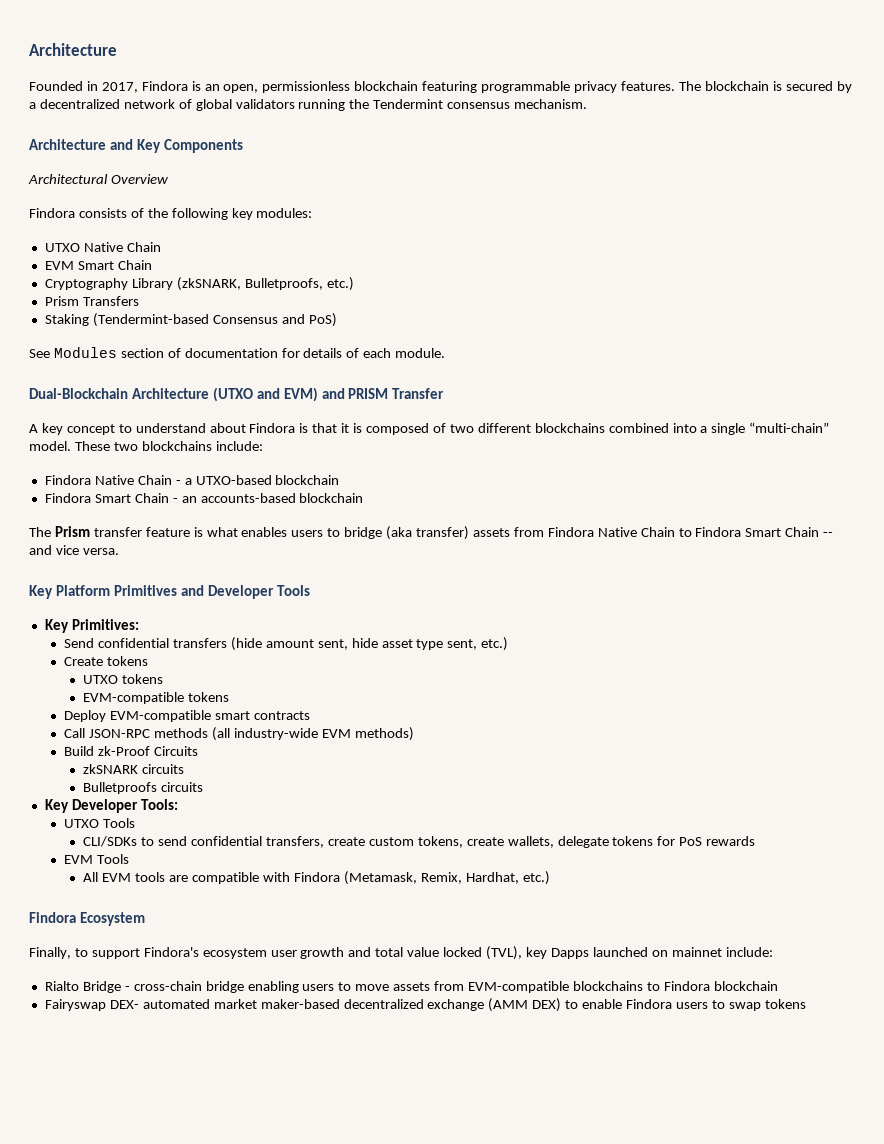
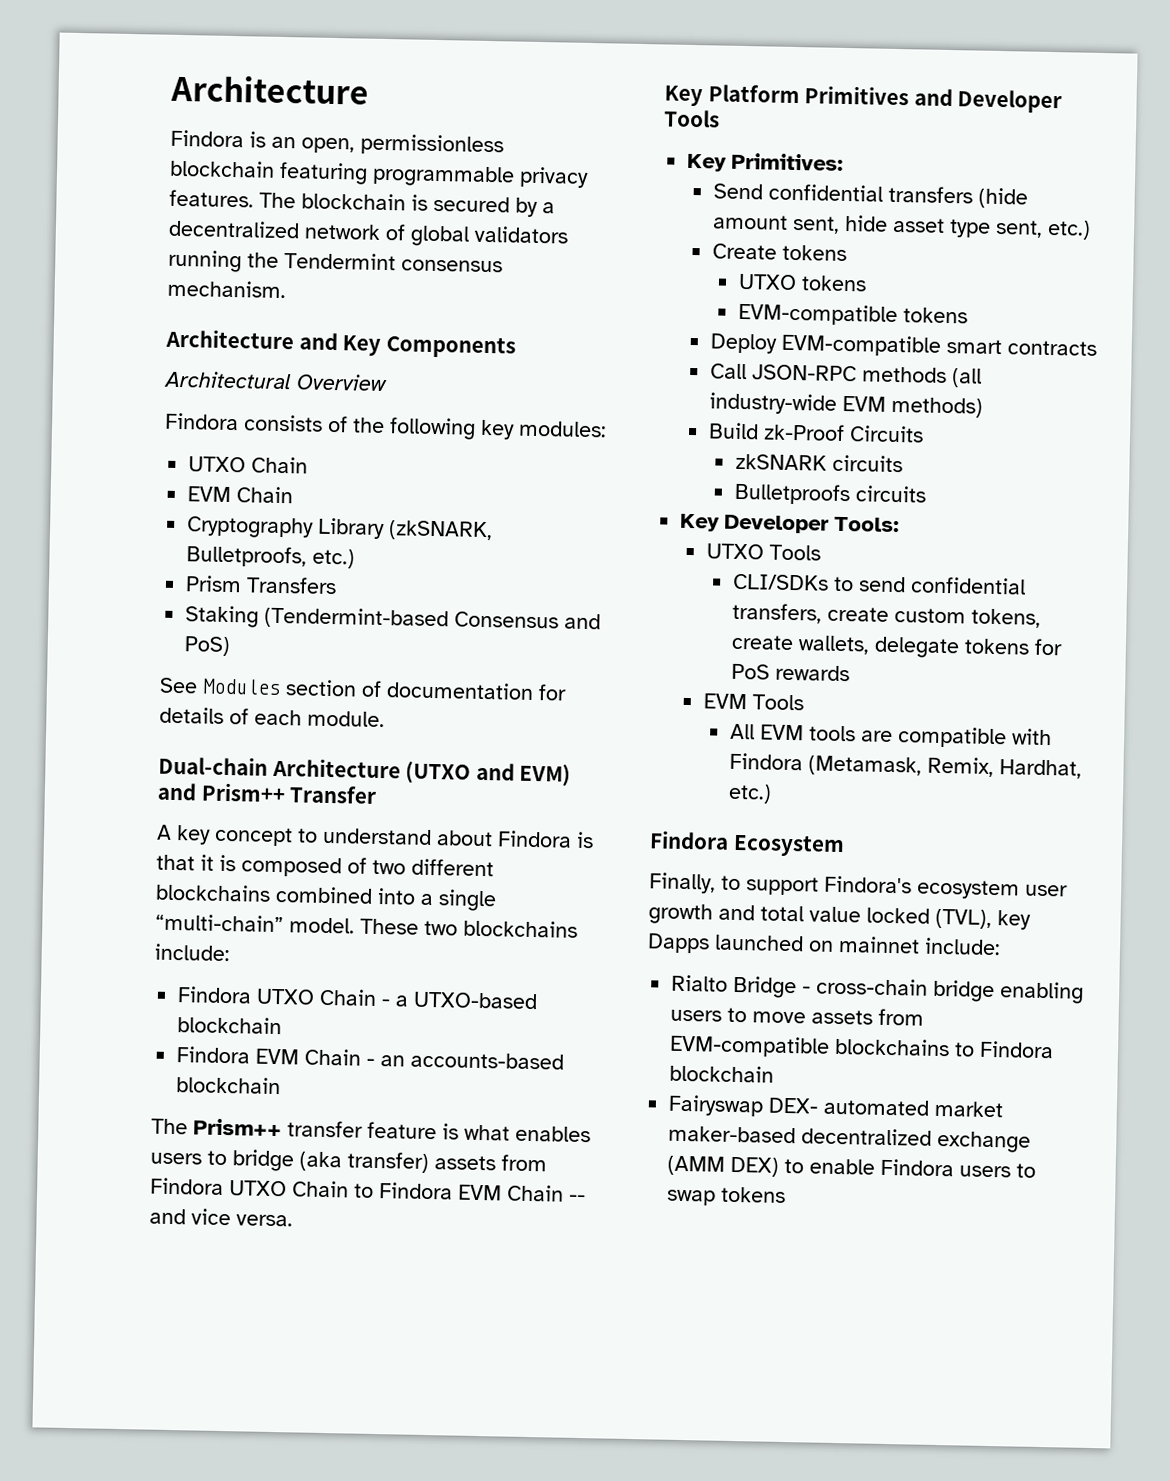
[29,81,138,93] Founded in 2017, -> (369, 89) none
[83,242,123,252] Native -> (247, 464) none
[77,261,114,270] Smart -> (232, 494) none
[29,388,128,399] Dual-Blockchain -> [158,755,268,776] Dual-chain
[348,388,389,399] PRISM -> [200,782,286,803] Prism++
[94,475,134,485] Native -> [256,988,316,1005] UTXO
[94,494,131,503] Smart -> [255,1048,300,1065] EVM
[54,526,90,537] Prism -> [193,1118,282,1137] Prism++
[597,527,637,537] Native -> [229,1180,287,1197] UTXO
[745,528,782,537] Smart -> [458,1184,502,1201] EVM

